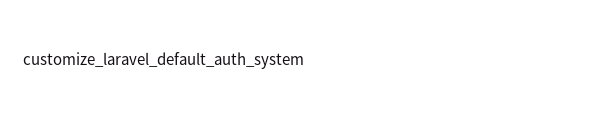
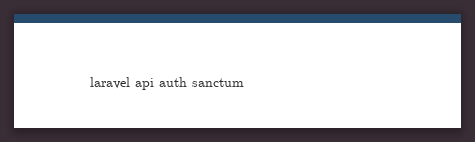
[23,52,304,69] customize_laravel_default_auth_system -> [90,77,244,90] laravel api auth sanctum

